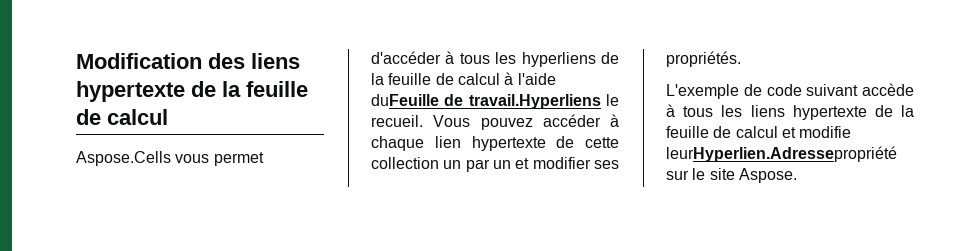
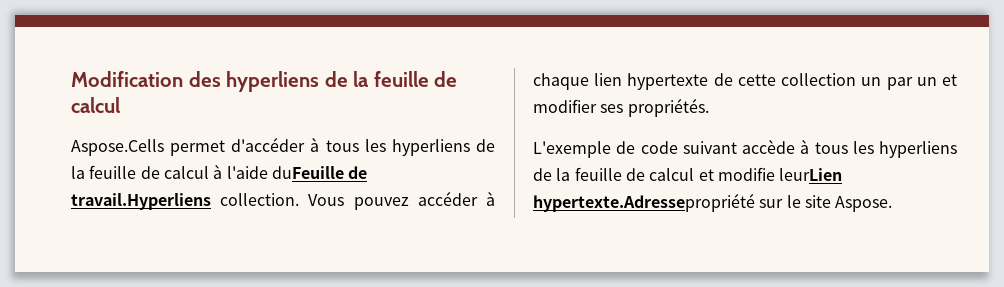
[251,53,300,69] [76,81,185,102] liens hypertexte -> [226,71,320,92] hyperliens
[175,154,210,163] vous -> (164, 147) none
[606,94,619,106] [371,115,423,127] le recueil. -> [220,193,300,206] collection.
[750,105,867,120] liens hypertexte -> [879,141,957,158] hyperliens
[666,146,897,162] leurHyperlien.Adressepropriété -> [779,168,843,181] [533,193,755,212] leurLien hypertexte.Adressepropriété

